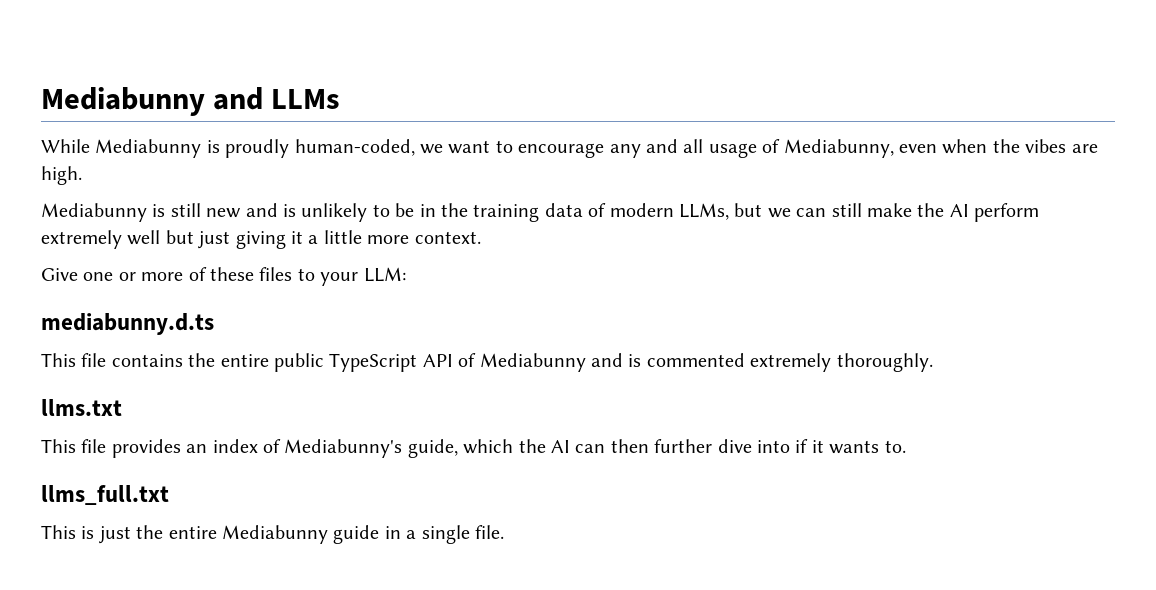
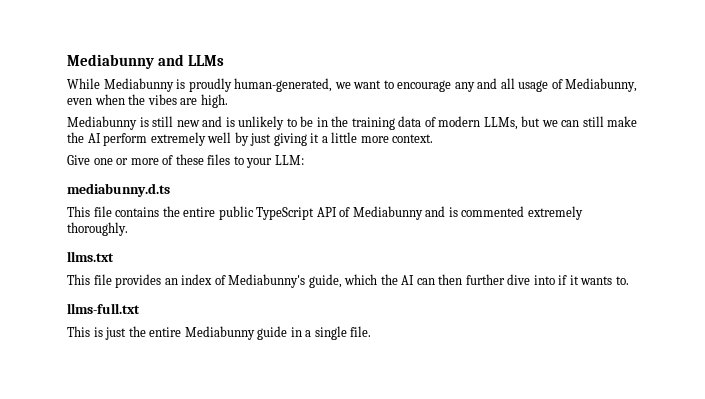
[294,139,415,156] human-coded, -> [234,78,333,92] human-generated,
[165,230,194,244] but -> [234,132,249,146] by
[41,485,169,505] llms_full.txt -> [67,303,140,314] llms-full.txt

